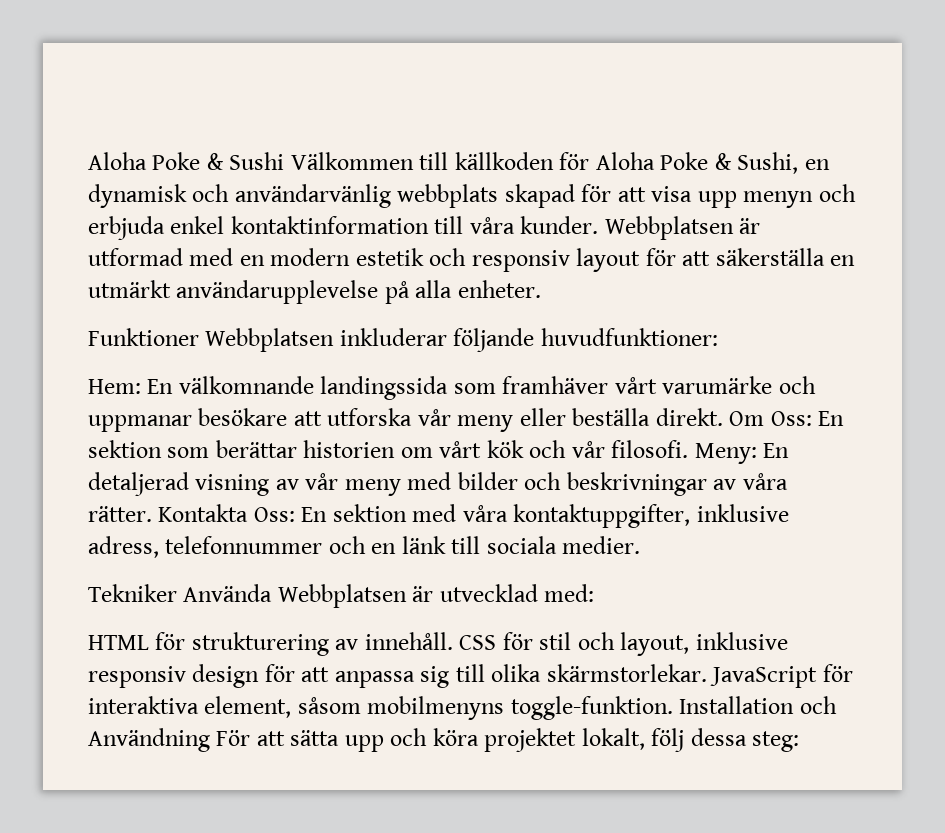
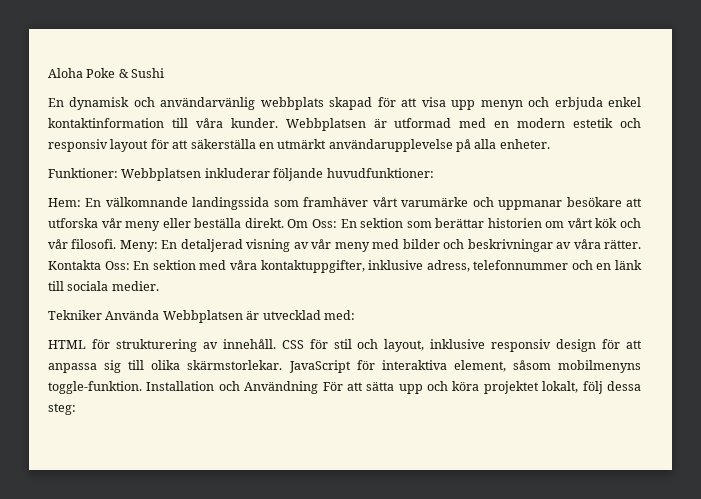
[290,152,830,174] Välkommen till källkoden för Aloha Poke & Sushi, en -> [48,98,64,107] // En
[88,328,199,346] Funktioner -> [48,168,118,178] Funktioner:

